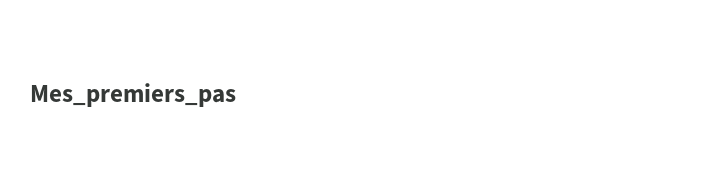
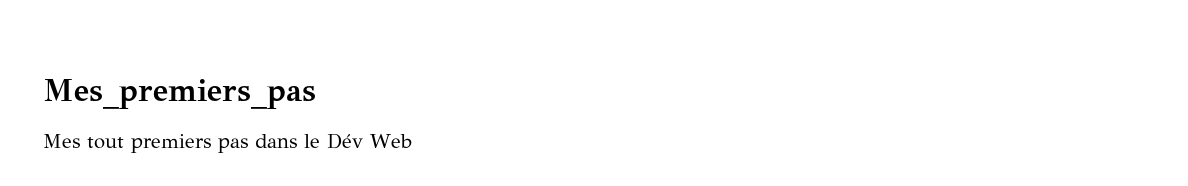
(236, 95) none -> [43,133,412,153] // Mes tout premiers pas dans le Dév Web

